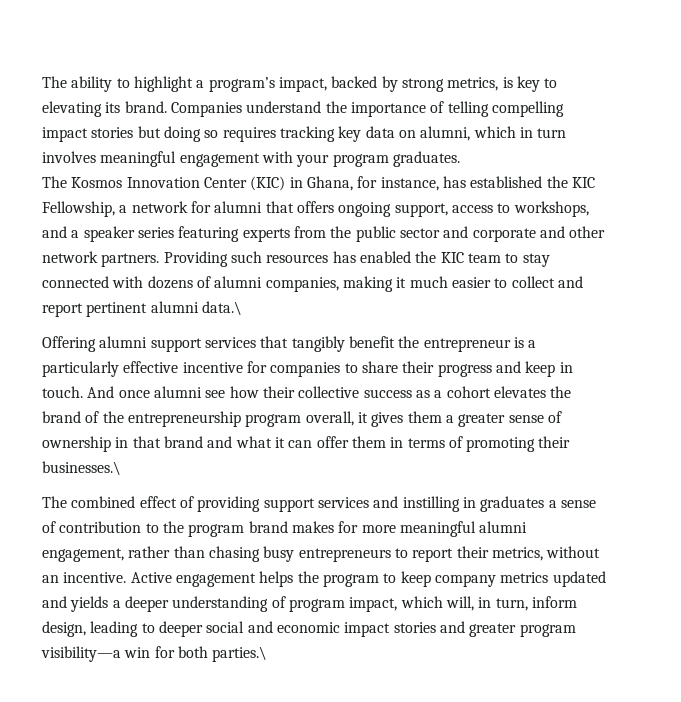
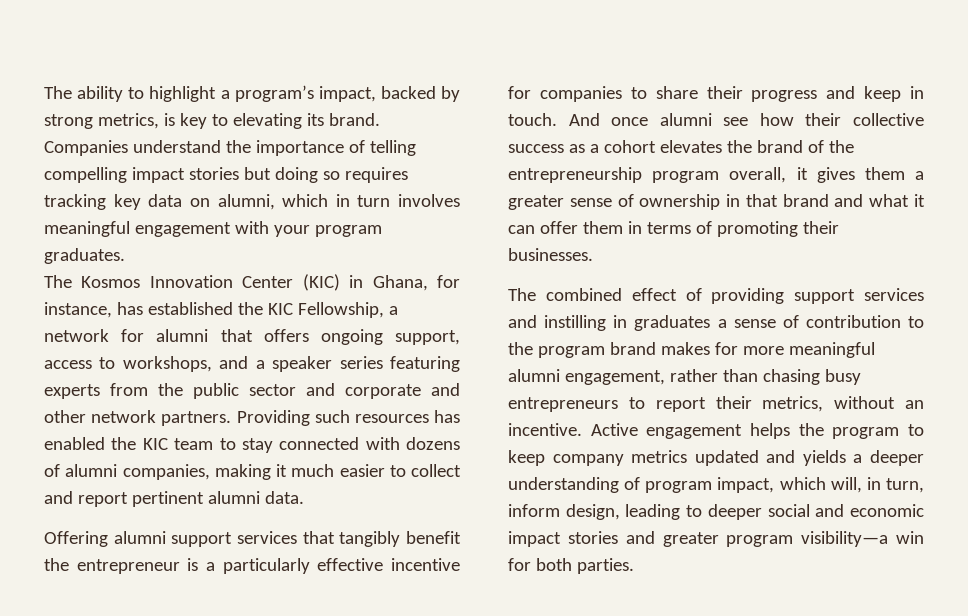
[201,301,242,315] data.\ -> [264,491,304,504] data.
[42,461,121,475] businesses.\ -> [508,248,593,261] businesses.
[212,646,268,662] parties.\ -> [576,558,634,574] parties.

